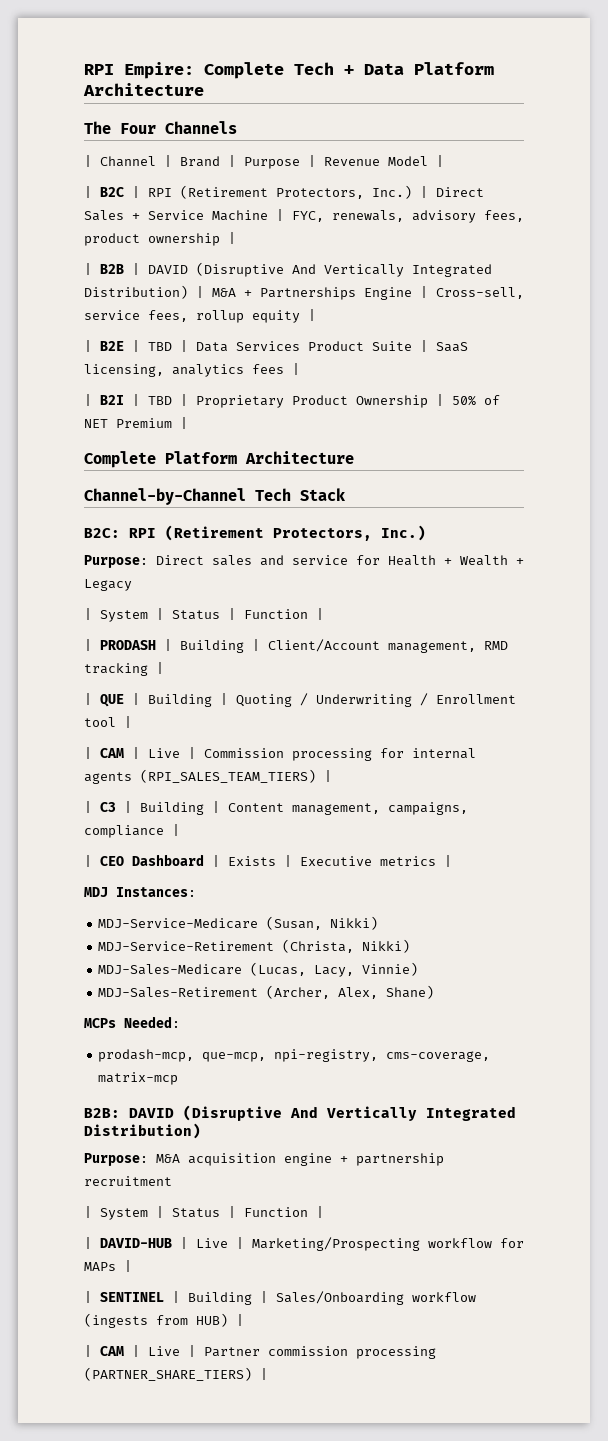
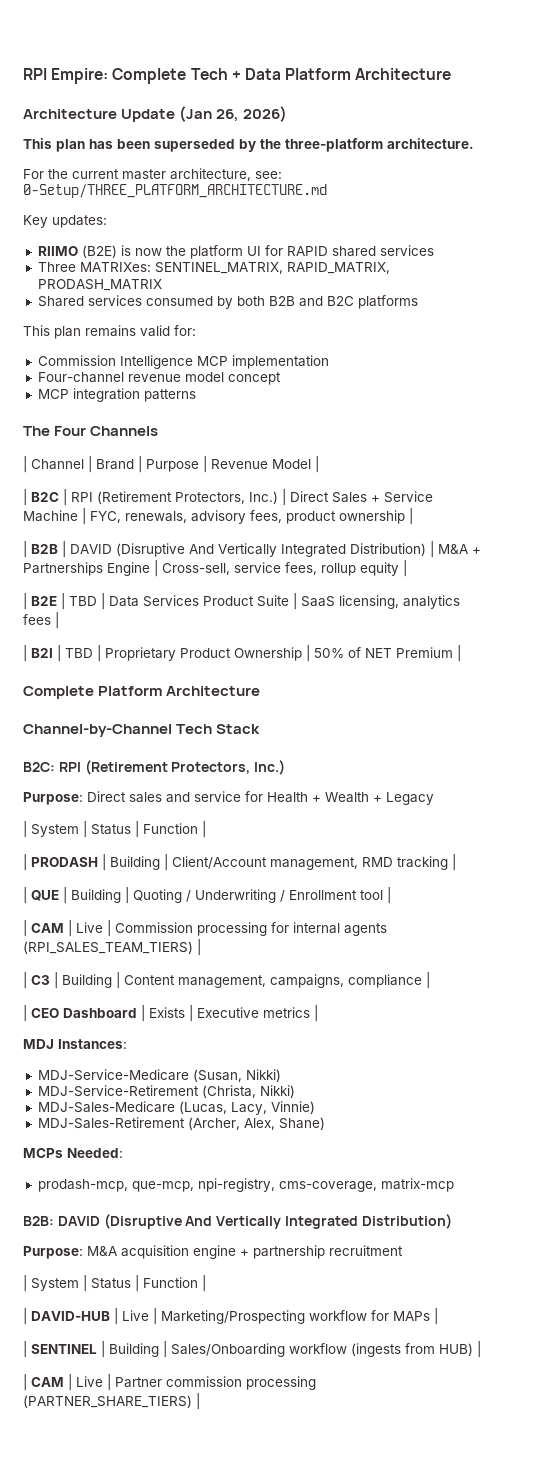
(204, 89) none -> [23,106,288,122] [23,138,474,152] [23,168,282,181] [23,184,327,198] [23,215,107,228] [37,245,434,259] [37,262,390,274] [37,279,162,291] [37,295,418,309] [23,325,196,339] [37,355,329,369] [37,372,281,385] [37,388,196,402] // Architecture Update (Jan 26, 2026) // This plan has been superseded by the three-platform architecture. // For the current master architecture, see: 0-Setup/THREE_PLATFORM_ARCHITECTURE.md // Key updates: // RIIMO (B2E) is now the platform UI for RAPID shared services // Three MATRIXes: SENTINEL_MATRIX, RAPID_MATRIX, PRODASH_MATRIX // Shared services consumed by both B2B and B2C platforms // This plan remains valid for: // Commission Intelligence MCP implementation // Four-channel revenue model concept // MCP integration patterns

